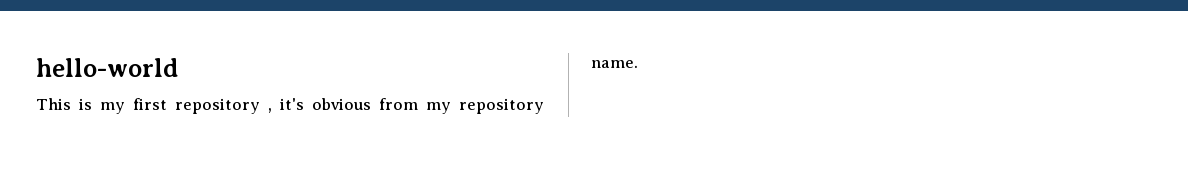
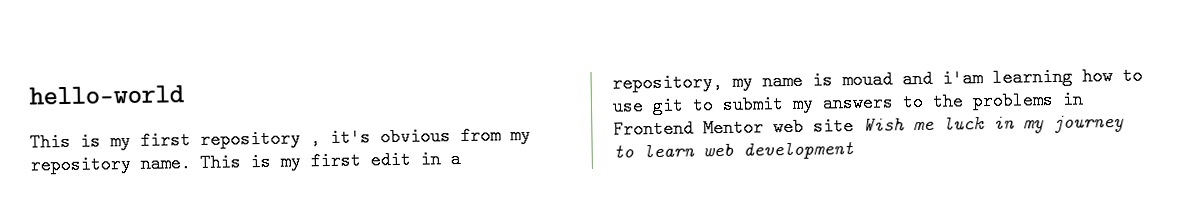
(638, 64) none -> [200,149,461,172] [612,66,1143,93] [612,90,1084,116] [613,114,1125,139] [613,141,854,160] This is my first edit in a repository, my name is mouad and i'am learning how to use git to submit my answers to the problems in Frontend Mentor web site Wish me luck in my journey to learn web development

